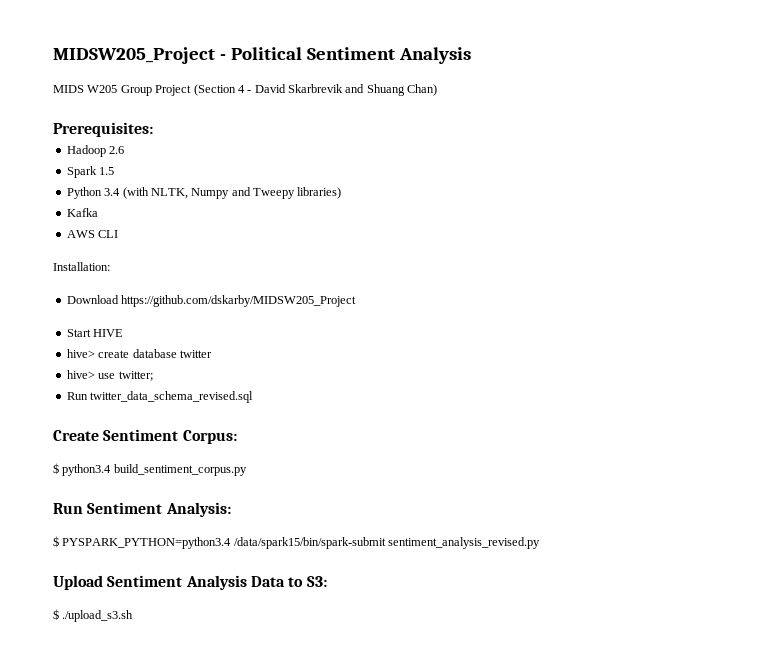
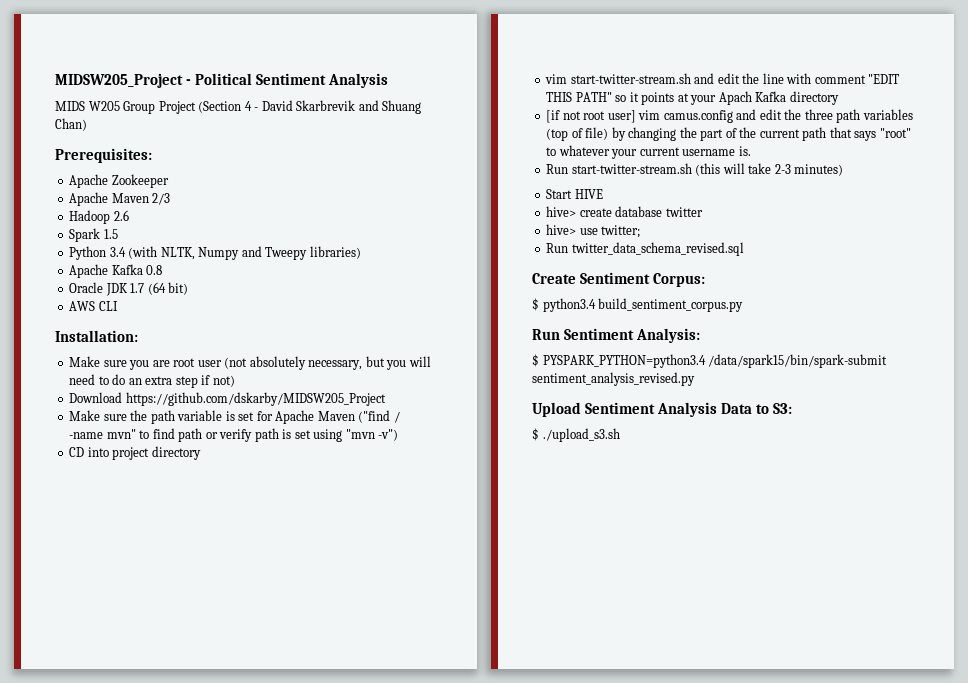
(153, 129) none -> [69,174,169,188] [69,192,171,206] // Apache Zookeeper // Apache Maven 2/3
[66,208,98,217] [66,230,119,238] [53,262,110,271] [66,295,357,307] Kafka // AWS CLI // Installation: // Download https://github.com/dskarby/MIDSW205_Project -> [69,264,163,278] [69,282,189,296] [69,301,118,311] [55,330,138,342] [69,356,431,370] [69,374,235,388] [69,392,386,406] [69,410,400,424] [69,428,399,442] [69,446,201,460] [545,73,900,84] [546,91,839,105] [546,109,913,123] [546,127,911,141] [546,145,751,159] [546,163,844,176] Apache Kafka 0.8 // Oracle JDK 1.7 (64 bit) // AWS CLI // Installation: // Make sure you are root user (not absolutely necessary, but you will need to do an extra step if not) // Download https://github.com/dskarby/MIDSW205_Project // Make sure the path variable is set for Apache Maven ("find / -name mvn" to find path or verify path is set using "mvn -v") // CD into project directory // vim start-twitter-stream.sh and edit the line with comment "EDIT THIS PATH" so it points at your Apach Kafka directory // [if not root user] vim camus.config and edit the three path variables (top of file) by changing the part of the current path that says "root" to whatever your current username is. // Run start-twitter-stream.sh (this will take 2-3 minutes)

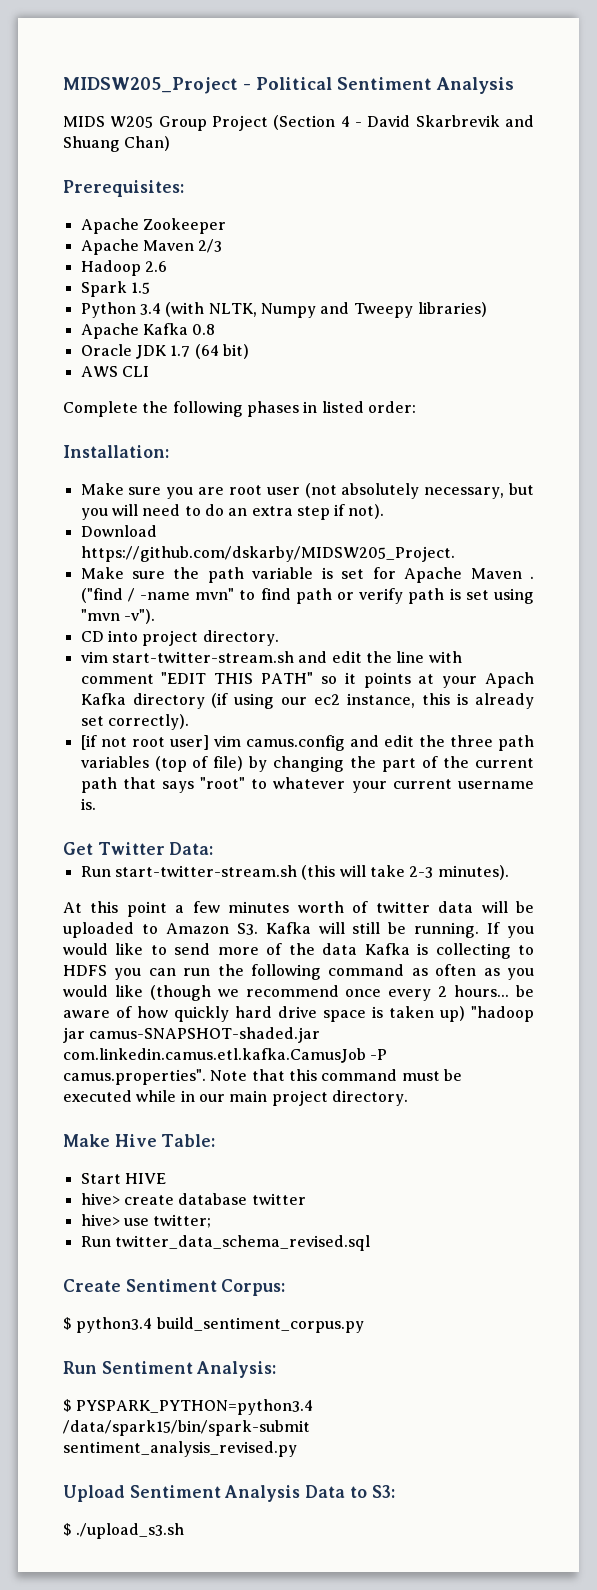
(118, 306) none -> [63,401,416,417] // Complete the following phases in listed order:
[212,375,235,387] not) -> [348,504,385,519] not).
[125,392,386,406] https://github.com/dskarby/MIDSW205_Project -> [80,546,455,562] https://github.com/dskarby/MIDSW205_Project.
(355, 416) none -> [530,576,534,579] .
[378,429,399,441] -v") -> [123,609,155,624] -v").
[151,446,201,460] directory -> [202,630,279,646] directory.
(839, 98) none -> [211,693,534,709] [80,714,189,730] (if using our ec2 instance, this is already set correctly).
(751, 151) none -> [63,842,214,855] // Get Twitter Data:
[794,164,844,176] minutes) -> [437,865,509,880] [63,901,534,917] [63,922,534,938] [63,943,534,959] [63,964,534,980] [63,985,535,1001] [63,1006,534,1022] [63,1027,321,1043] [63,1048,388,1063] [63,1069,462,1085] [63,1090,408,1106] [63,1134,216,1147] minutes). // At this point a few minutes worth of twitter data will be uploaded to Amazon S3. Kafka will still be running. If you would like to send more of the data Kafka is collecting to HDFS you can run the following command as often as you would like (though we recommend once every 2 hours... be aware of how quickly hard drive space is taken up) "hadoop jar camus-SNAPSHOT-shaded.jar com.linkedin.camus.etl.kafka.CamusJob -P camus.properties". Note that this command must be executed while in our main project directory. // Make Hive Table:

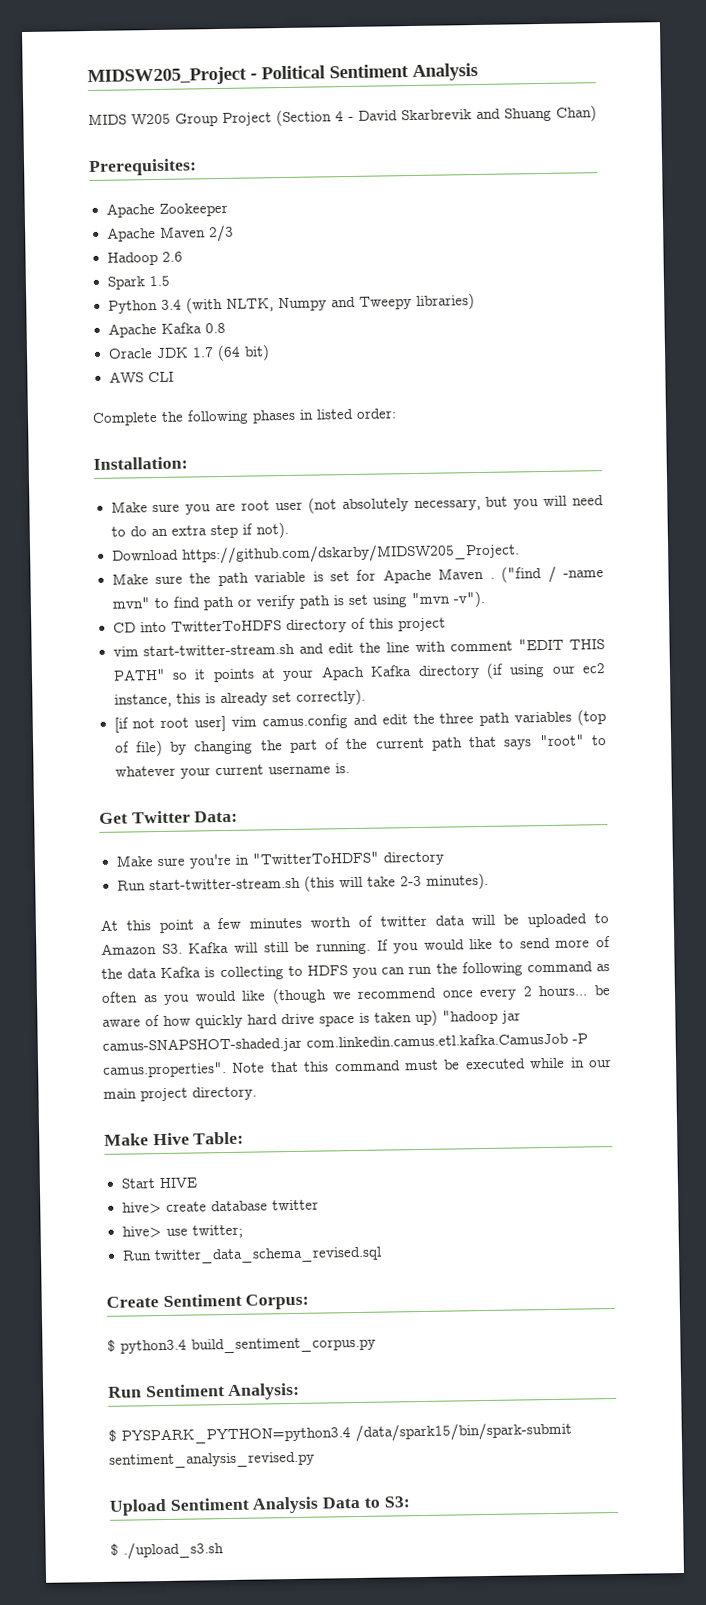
[142,630,279,646] project directory. -> [170,617,446,634] TwitterToHDFS directory of this project
(214, 848) none -> [115,851,444,869] // Make sure you're in "TwitterToHDFS" directory

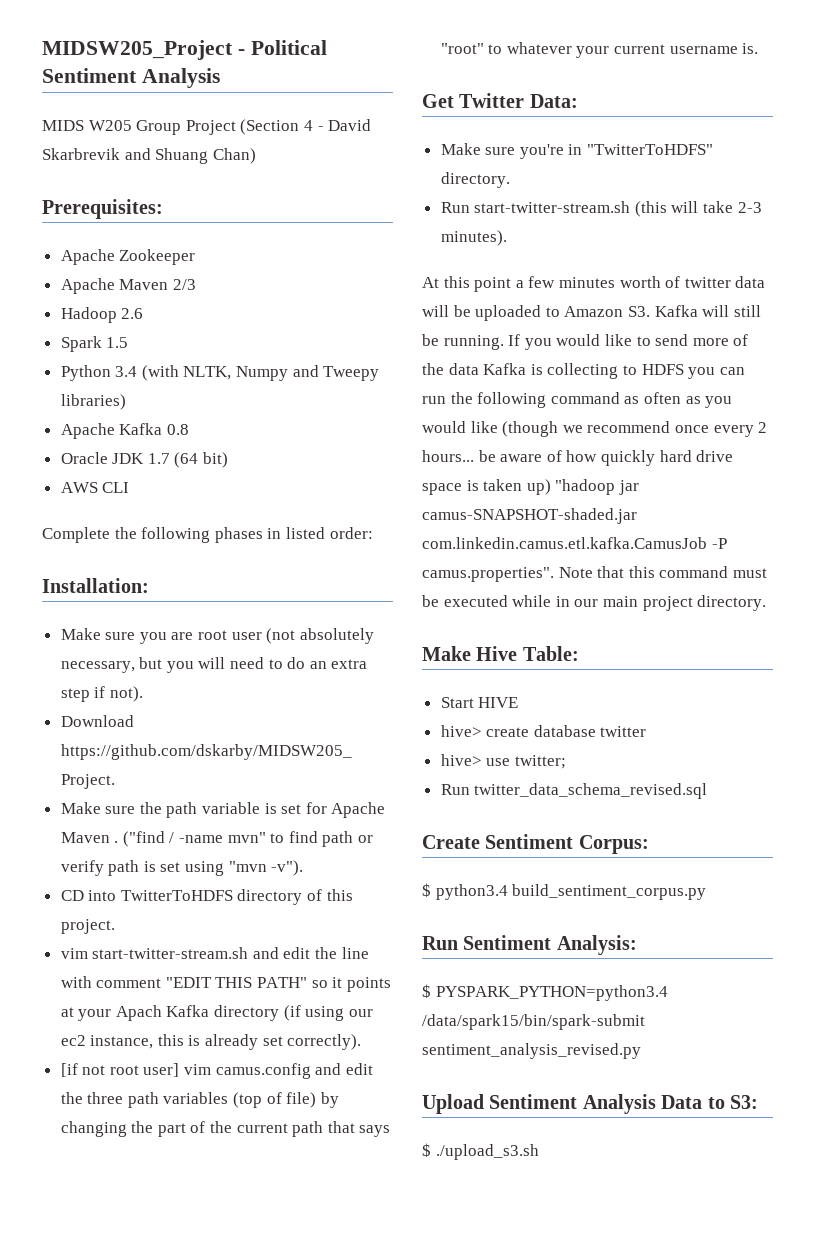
[397,617,446,632] project -> [60,919,115,934] project.
[382,851,444,866] directory -> [440,172,510,188] directory.

